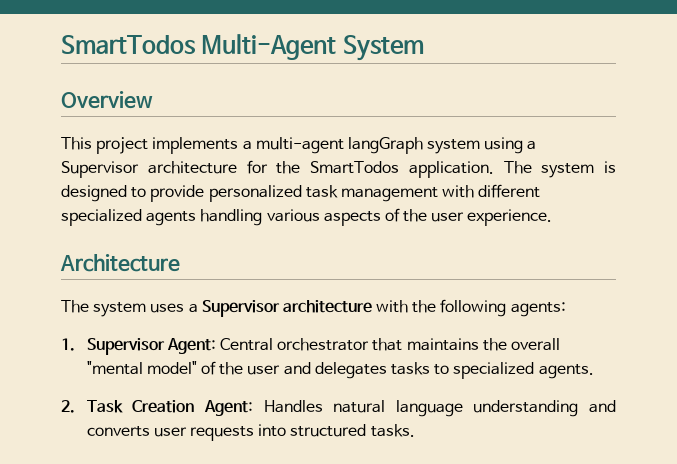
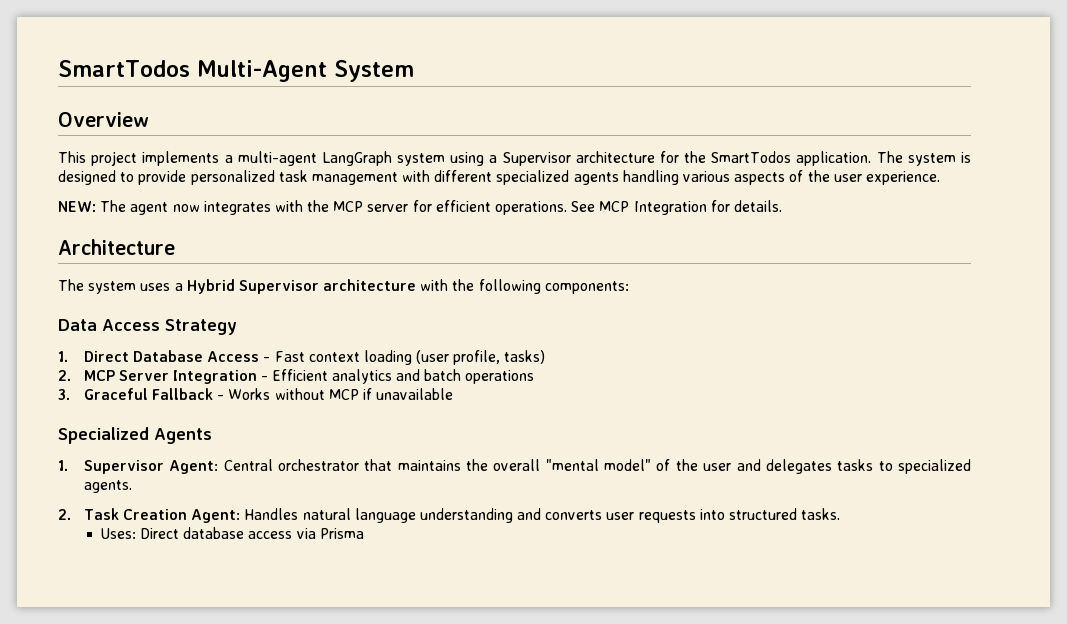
[347,137,423,154] langGraph -> [321,151,392,166] LangGraph
(553, 217) none -> [58,200,782,215] // NEW: The agent now integrates with the MCP server for efficient operations. See MCP Integration for details.
(198, 308) none -> [186,279,235,294] Hybrid
[510,302,566,317] agents: -> [544,281,629,294] [58,319,237,335] [58,350,546,365] [58,369,535,384] [58,388,454,400] [58,427,212,444] components: // Data Access Strategy // 1. Direct Database Access - Fast context loading (user profile, tasks) // 2. MCP Server Integration - Efficient analytics and batch operations // 3. Graceful Fallback - Works without MCP if unavailable // Specialized Agents
(415, 430) none -> [100,527,364,539] // Uses: Direct database access via Prisma

